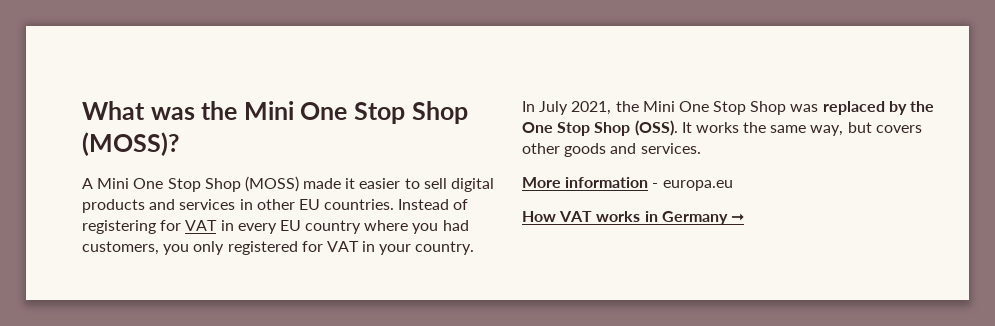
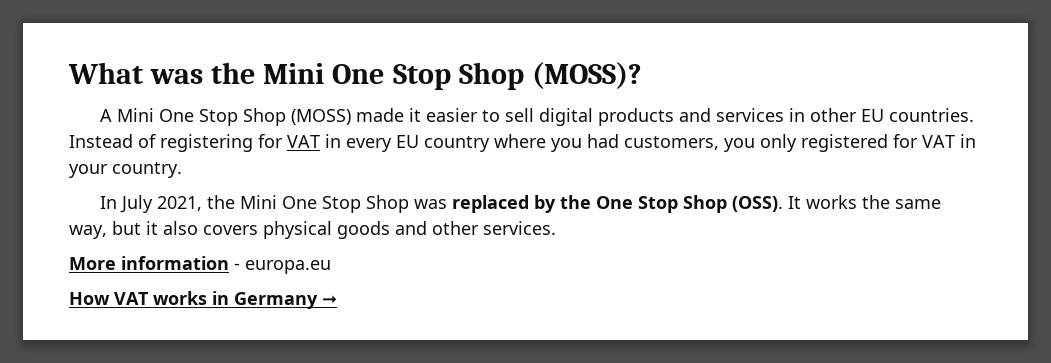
[875,125,922,133] [522,143,560,154] covers other -> [146,221,332,239] it also covers physical
(637, 148) none -> [432,221,479,235] other

